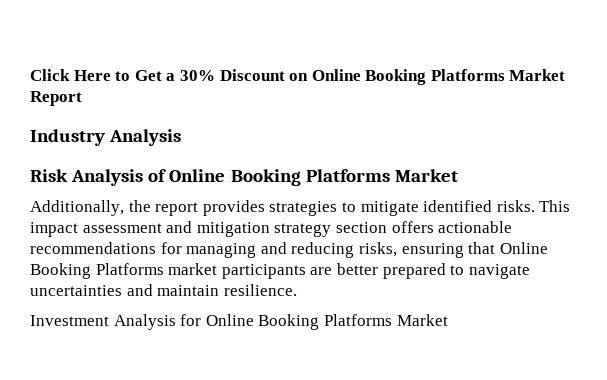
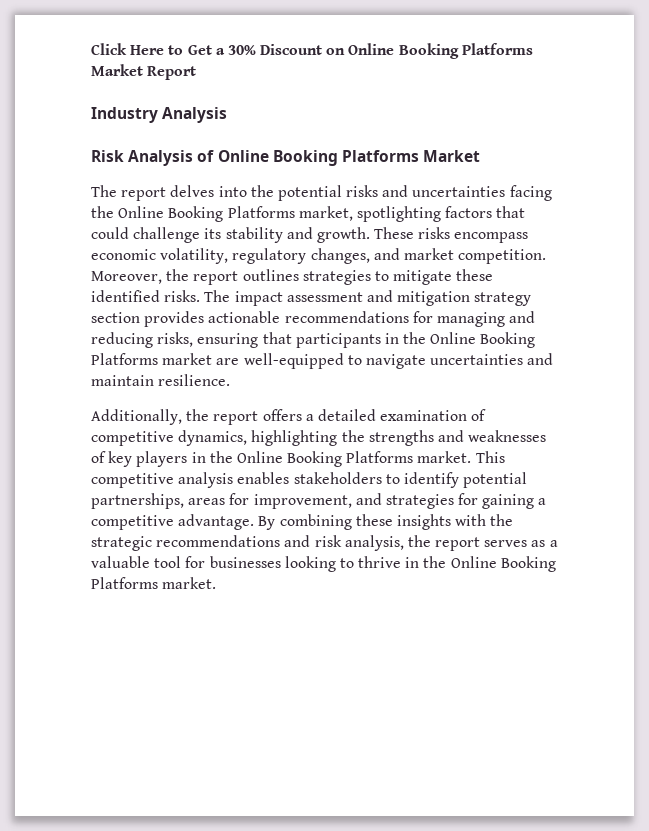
[30,200,265,216] Additionally, the report provides -> [91,185,552,201] [91,206,526,222] [91,227,529,243] [91,248,547,264] [91,269,299,285] The report delves into the potential risks and uncertainties facing the Online Booking Platforms market, spotlighting factors that could challenge its stability and growth. These risks encompass economic volatility, regulatory changes, and market competition. Moreover, the report outlines
(419, 208) none -> [456,269,494,281] these
[539,200,571,212] This -> [204,290,231,302] The
[391,221,434,233] offers -> [144,311,205,327] provides
(496, 248) none -> [295,332,427,348] participants in the
[221,263,446,279] participants are better prepared -> [216,353,344,369] are well-equipped
[30,314,448,330] Investment Analysis for Online Booking Platforms Market -> [91,409,487,425] [91,430,547,446] [91,451,505,467] [91,472,528,488] [91,493,547,509] [91,514,514,530] [91,535,558,551] [91,556,556,572] [91,577,217,589] Additionally, the report offers a detailed examination of competitive dynamics, highlighting the strengths and weaknesses of key players in the Online Booking Platforms market. This competitive analysis enables stakeholders to identify potential partnerships, areas for improvement, and strategies for gaining a competitive advantage. By combining these insights with the strategic recommendations and risk analysis, the report serves as a valuable tool for businesses looking to thrive in the Online Booking Platforms market.

